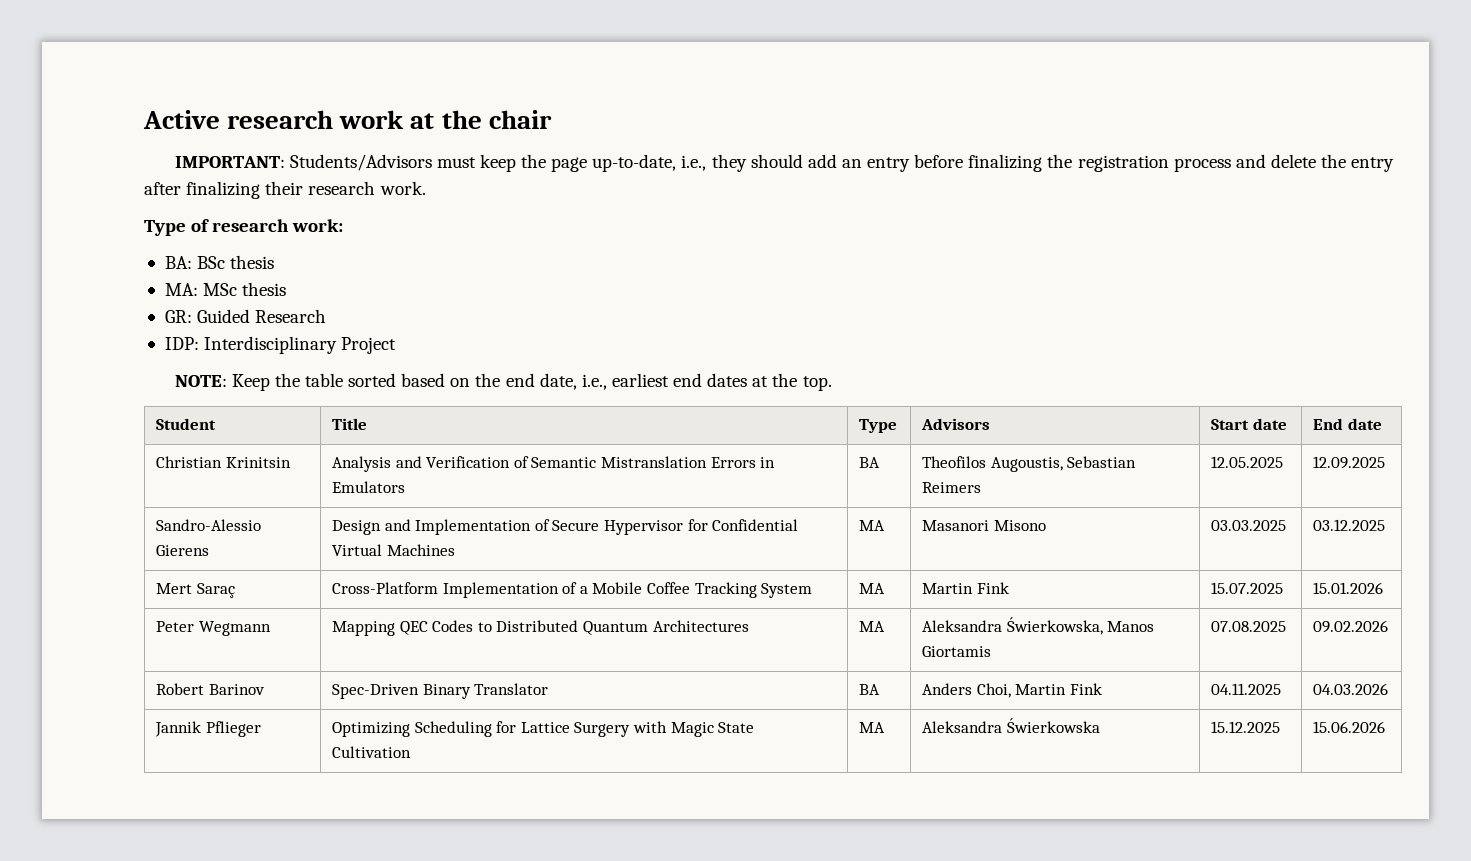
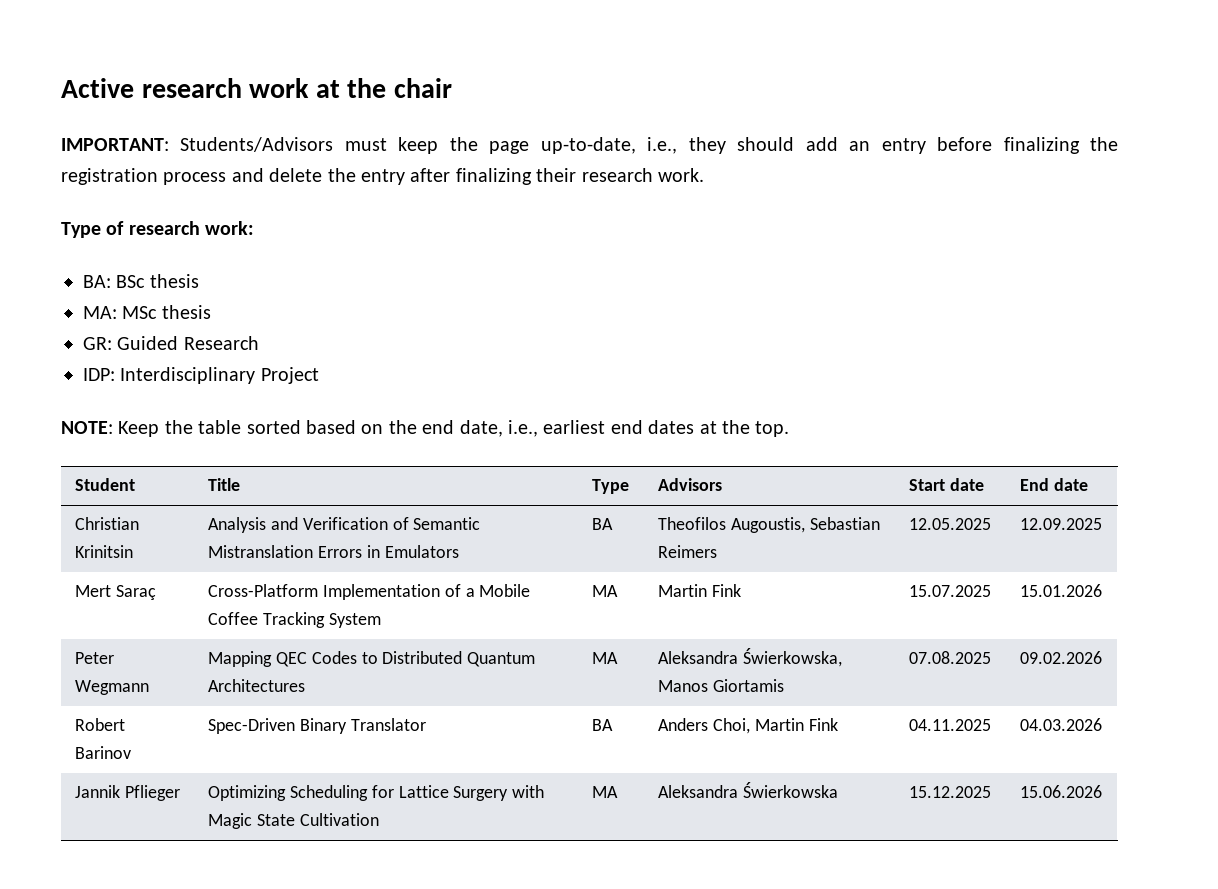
[155,519,261,531] [155,545,209,556] [331,519,799,535] [331,544,455,556] [858,520,885,531] [921,520,1046,531] [1210,520,1286,531] [1312,519,1385,531] // Sandro-Alessio Gierens | Design and Implementation of Secure Hypervisor for Confidential Virtual Machines | MA | Masanori Misono | 03.03.2025 | 03.12.2025 -> (1102, 524) none

